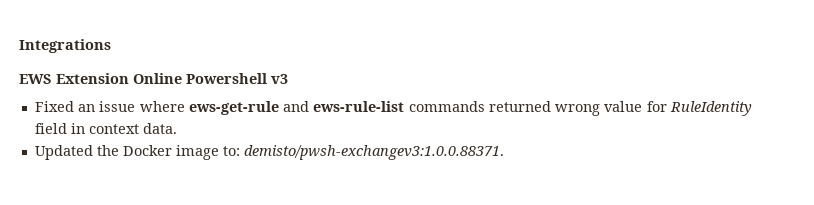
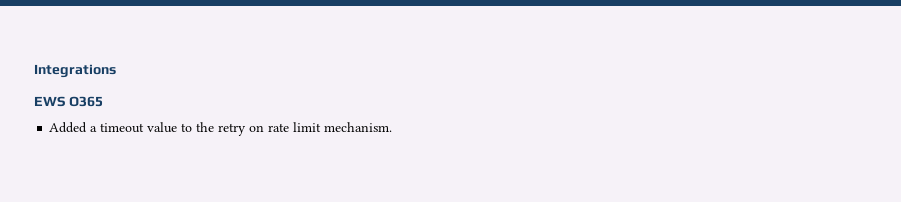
[56,73,288,84] [34,101,752,116] [34,123,177,134] [34,145,504,160] Extension Online Powershell v3 // Fixed an issue where ews-get-rule and ews-rule-list commands returned wrong value for RuleIdentity field in context data. // Updated the Docker image to: demisto/pwsh-exchangev3:1.0.0.88371. -> [68,96,103,107] [49,122,393,136] O365 // Added a timeout value to the retry on rate limit mechanism.

